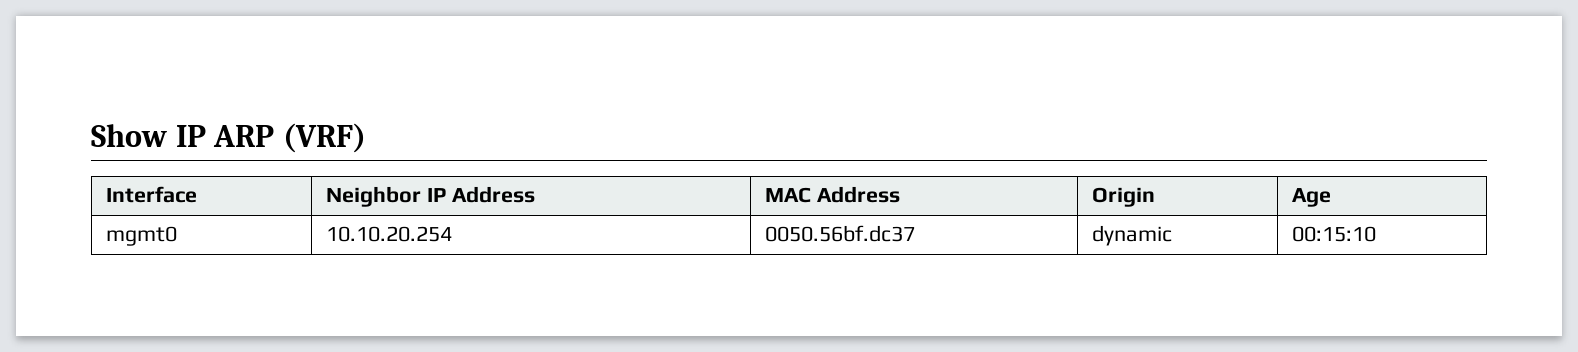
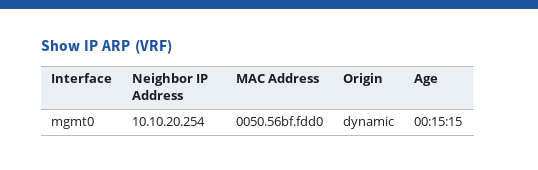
[765,225,916,242] 0050.56bf.dc37 -> [235,116,323,126] 0050.56bf.fdd0
[1292,226,1377,242] 00:15:10 -> [413,117,462,126] 00:15:15

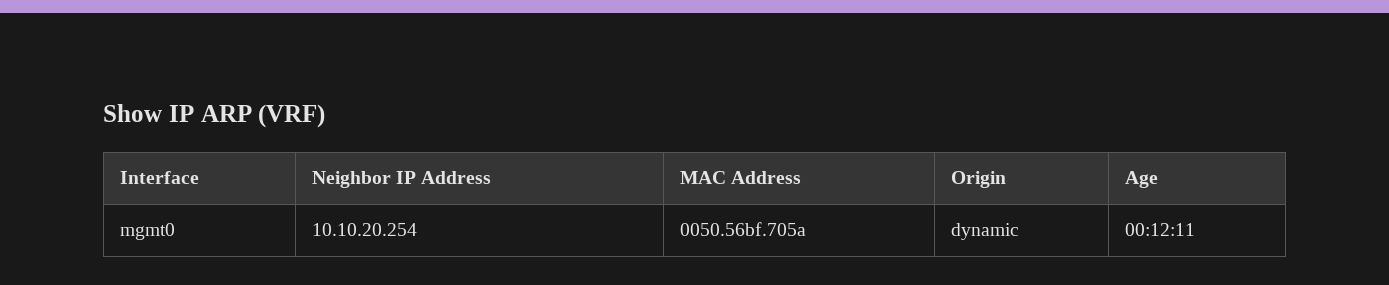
[235,116,323,126] 0050.56bf.fdd0 -> [679,222,806,236] 0050.56bf.705a
[413,117,462,126] 00:15:15 -> [1124,223,1195,236] 00:12:11

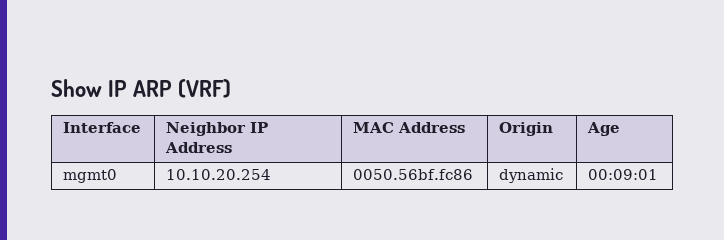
[679,222,806,236] 0050.56bf.705a -> [353,169,474,180] 0050.56bf.fc86
[1124,223,1195,236] 00:12:11 -> [588,169,659,180] 00:09:01

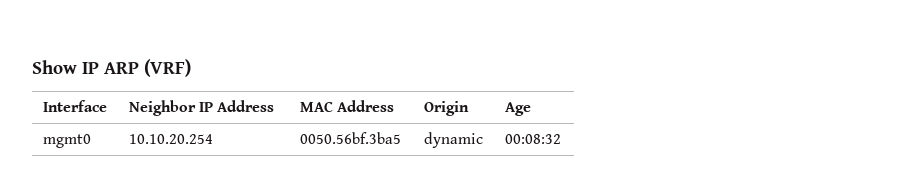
[353,169,474,180] 0050.56bf.fc86 -> [299,132,401,144] 0050.56bf.3ba5
[588,169,659,180] 00:09:01 -> [504,134,561,144] 00:08:32

